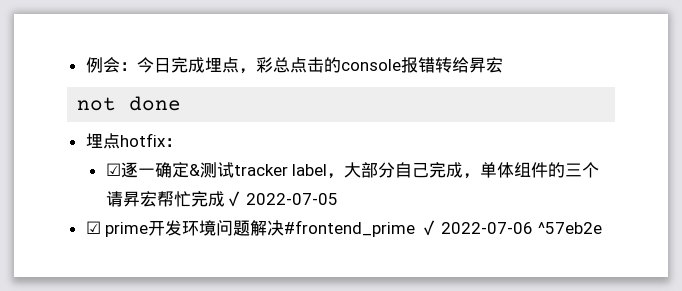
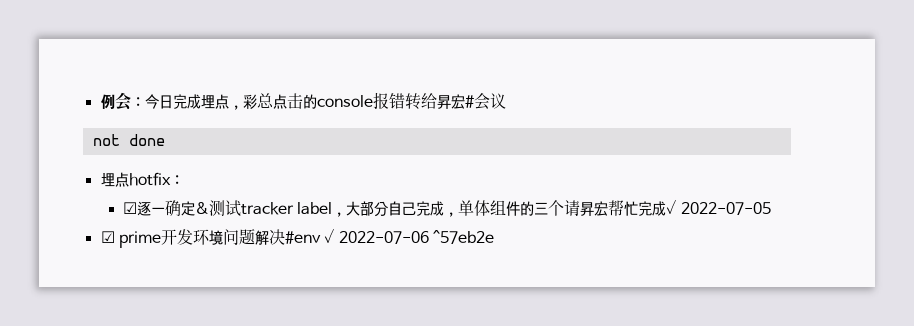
(503, 65) none -> [464,93,506,110] #会议
[284,220,416,237] #frontend_prime -> [284,231,321,244] #env

